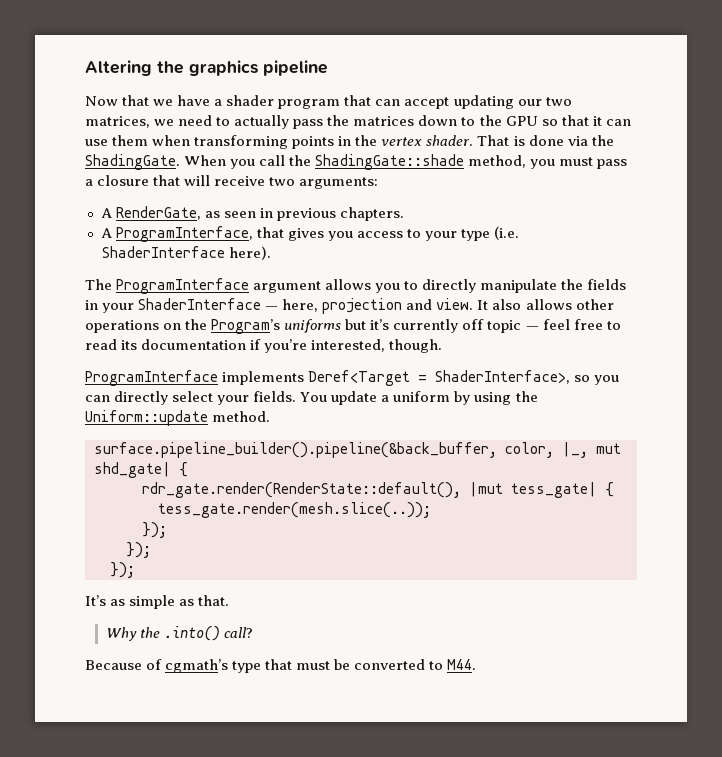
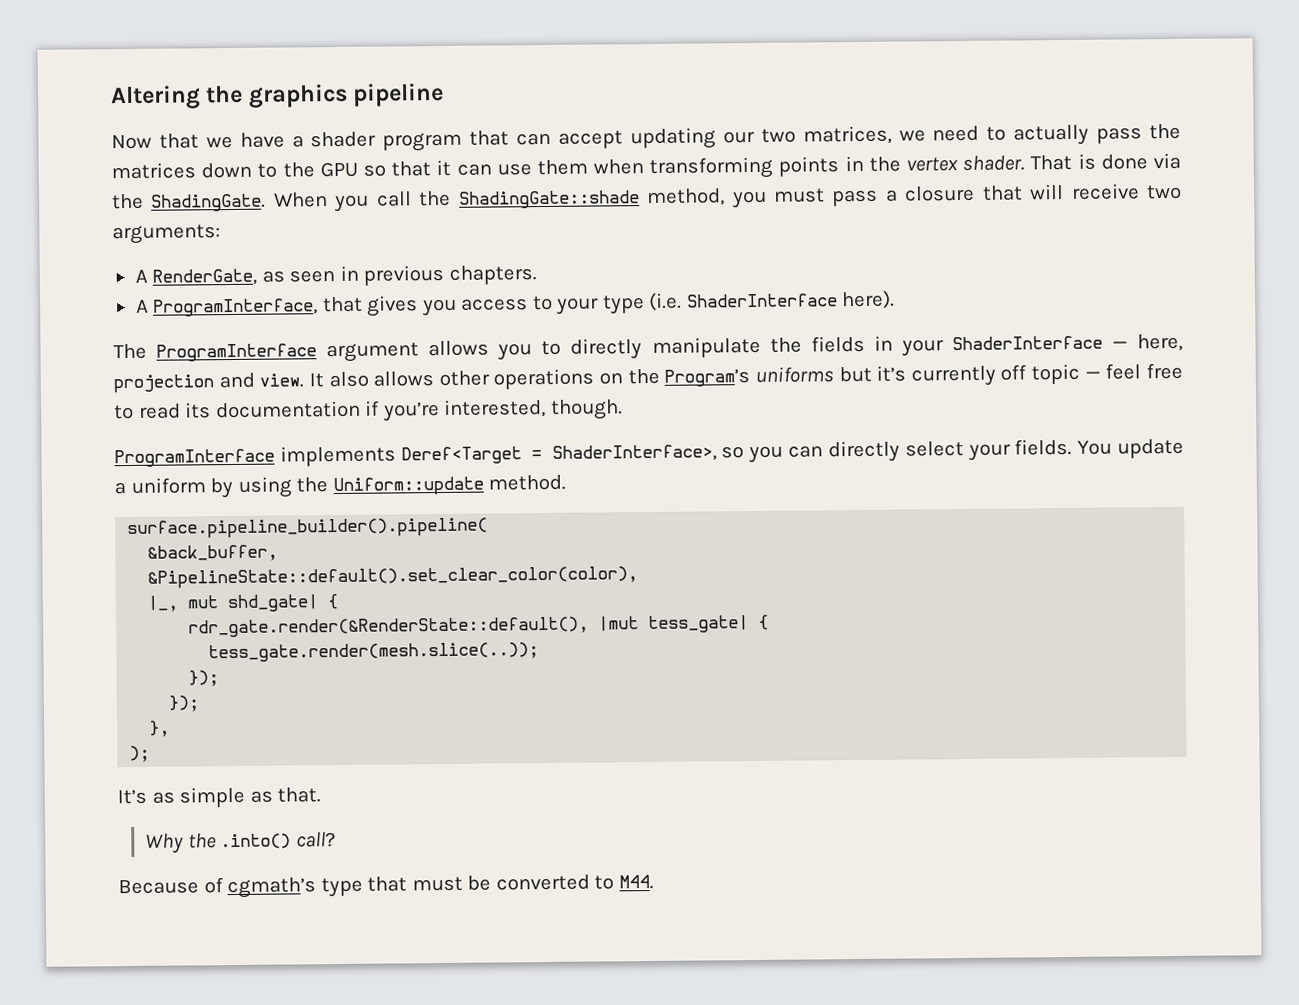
[94,442,554,458] surface.pipeline_builder().pipeline(&back_buffer, color, -> [127,517,489,540] [147,544,279,562] [147,566,639,589] surface.pipeline_builder().pipeline( // &back_buffer, // &PipelineState::default().set_clear_color(color), //
[142,482,461,498] rdr_gate.render(RenderState::default(), -> [188,616,590,638] rdr_gate.render(&RenderState::default(),
[110,562,135,578] }); -> [149,720,171,737] [129,745,151,763] }, // );

